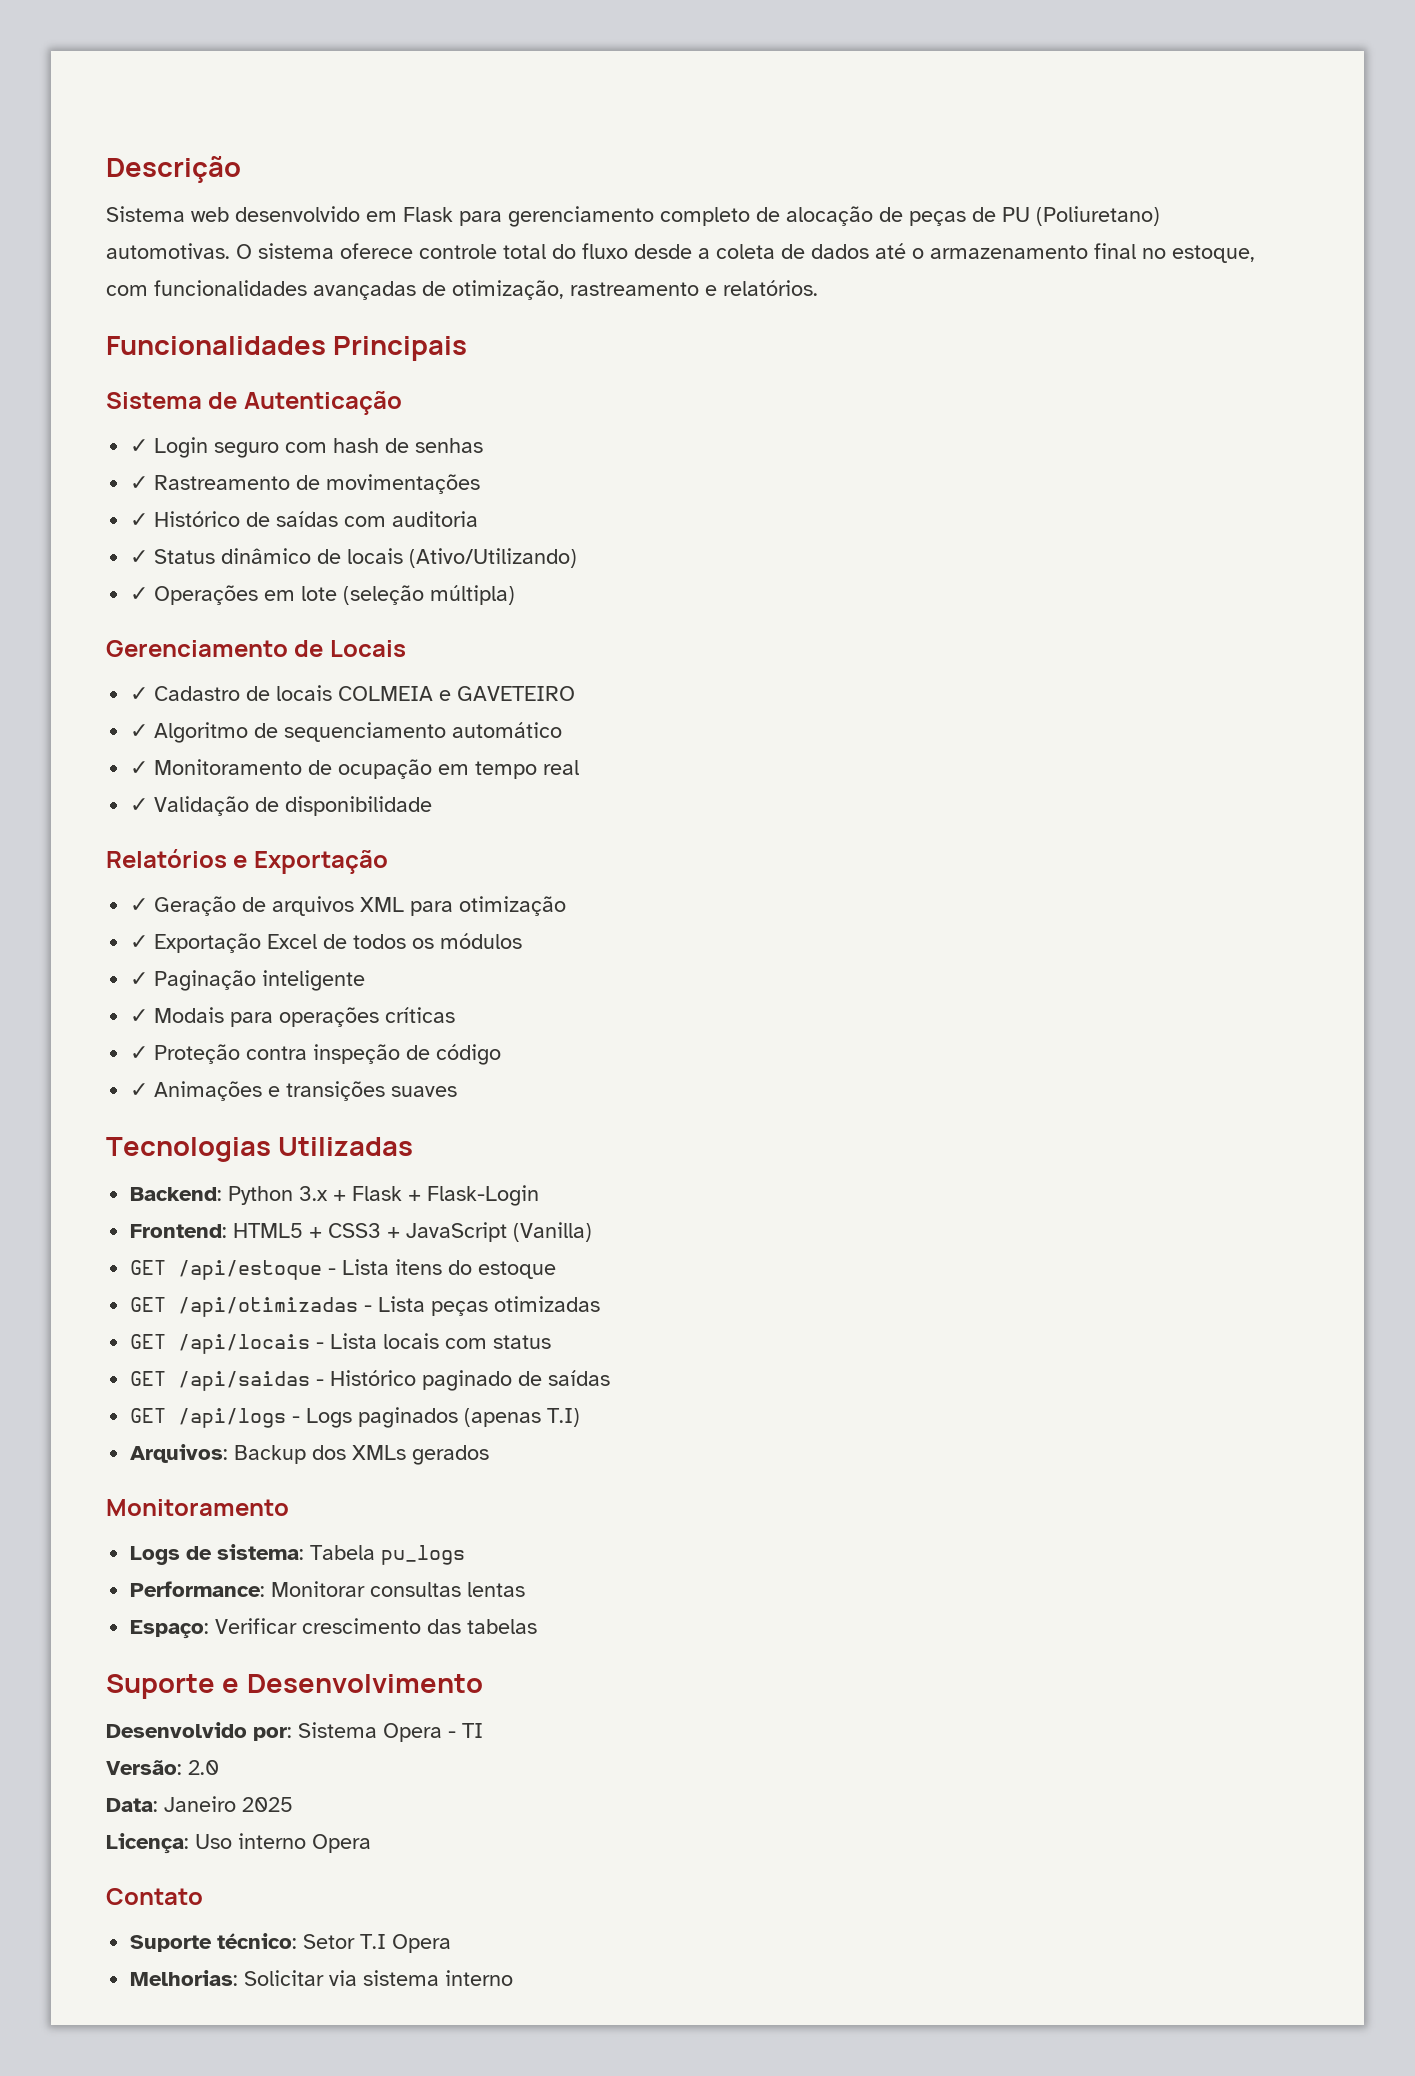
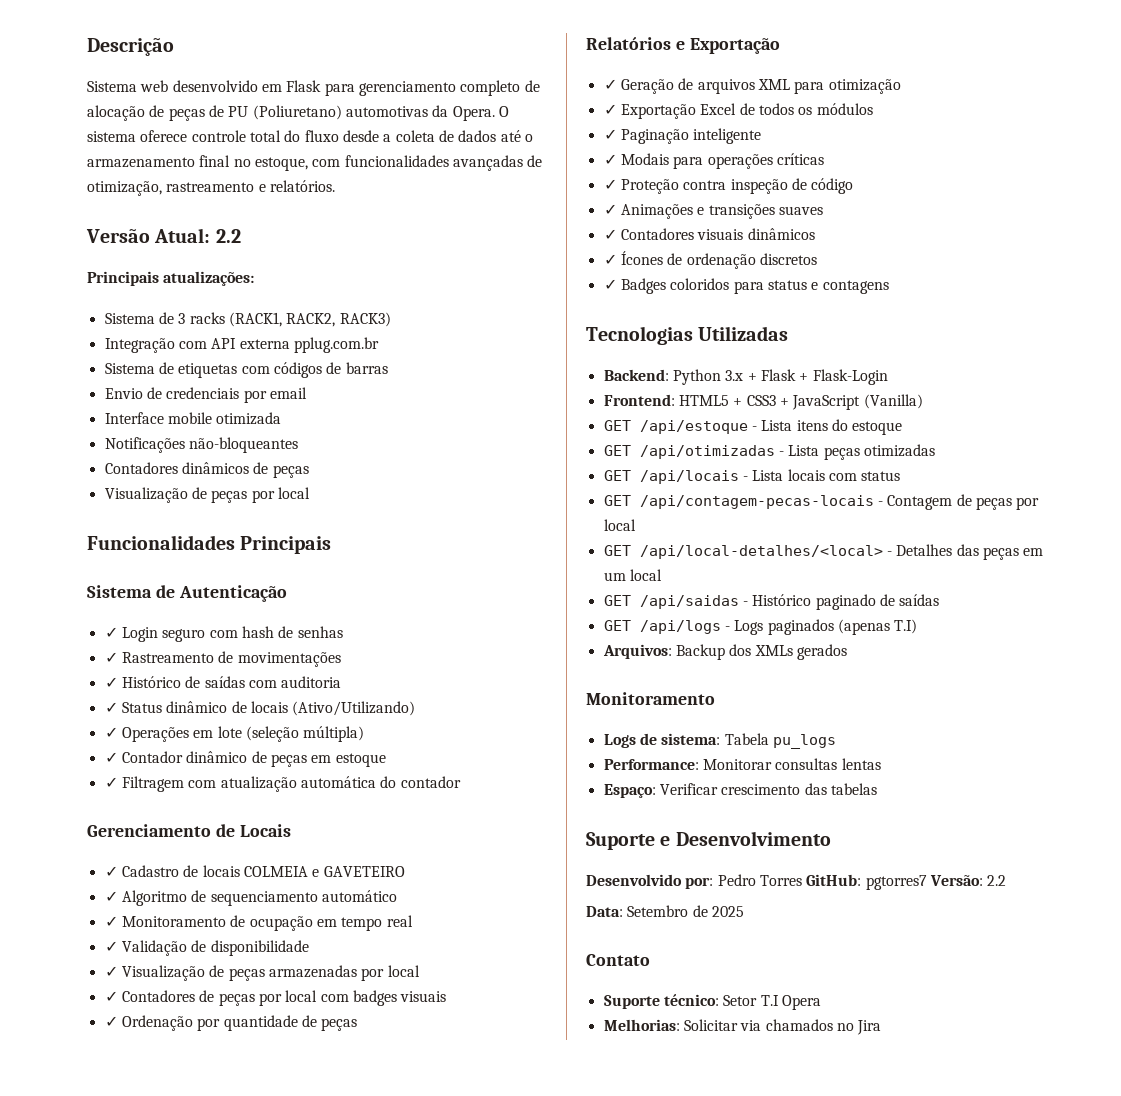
[106,243,230,259] automotivas. -> [345,105,495,121] automotivas da Opera.
(818, 288) none -> [86,228,241,243] [87,271,255,286] [104,312,391,327] [104,337,379,353] [104,362,388,378] [104,387,307,403] [104,412,282,425] [104,437,298,453] [104,462,309,478] [104,487,310,503] // Versão Atual: 2.2 // Principais atualizações: // Sistema de 3 racks (RACK1, RACK2, RACK3) // Integração com API externa pplug.com.br // Sistema de etiquetas com códigos de barras // Envio de credenciais por email // Interface mobile otimizada // Notificações não-bloqueantes // Contadores dinâmicos de peças // Visualização de peças por local
(516, 595) none -> [104,751,386,767] [104,776,461,792] // ✓ Contador dinâmico de peças em estoque // ✓ Filtragem com atualização automática do contador
(433, 806) none -> [104,965,420,981] [104,990,447,1006] [104,1015,358,1031] // ✓ Visualização de peças armazenadas por local // ✓ Contadores de peças por local com badges visuais // ✓ Ordenação por quantidade de peças
(458, 1091) none -> [603,228,815,240] [603,251,817,269] [603,278,889,294] // ✓ Contadores visuais dinâmicos // ✓ Ícones de ordenação discretos // ✓ Badges coloridos para status e contagens
(552, 1342) none -> [603,494,1040,510] [603,519,636,531] [603,544,1044,560] [603,569,662,581] // GET /api/contagem-pecas-locais - Contagem de peças por local // GET /api/local-detalhes/<local> - Detalhes das peças em um local
[298,1722,483,1742] [106,1760,219,1775] Sistema Opera - TI // Versão: 2.0 -> [717,874,1007,890] Pedro Torres GitHub: pgtorres7 Versão: 2.2
[164,1796,236,1812] Janeiro -> [627,905,708,917] Setembro de
[106,1833,371,1854] // Licença: Uso interno Opera -> (744, 911) none
[363,1970,514,1986] sistema interno -> [765,1019,882,1035] chamados no Jira

